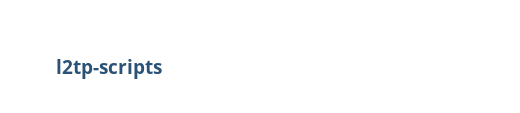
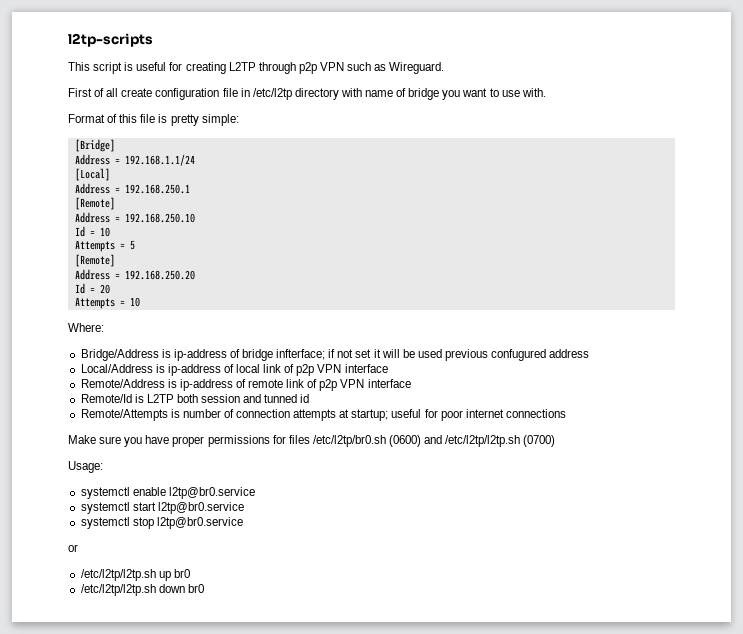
(162, 69) none -> [68,62,445,74] [68,88,546,100] [68,114,239,126] [74,139,115,152] [74,154,195,166] [74,168,110,181] [74,183,190,194] [74,197,115,210] [74,212,195,223] [74,226,110,237] [74,240,135,252] [74,254,115,267] [74,269,195,280] [74,283,110,294] [74,297,140,309] [68,323,104,332] [80,349,590,361] [80,364,388,376] [80,379,411,391] [80,394,310,403] [80,409,566,421] [68,435,556,447] [68,461,103,473] [80,487,255,499] [80,502,244,514] [80,517,243,529] [68,544,78,552] [80,569,190,581] [80,584,204,596] // This script is useful for creating L2TP through p2p VPN such as Wireguard. // First of all create configuration file in /etc/l2tp directory with name of bridge you want to use with. // Format of this file is pretty simple: // [Bridge] // Address = 192.168.1.1/24 // [Local] // Address = 192.168.250.1 // [Remote] // Address = 192.168.250.10 // Id = 10 // Attempts = 5 // [Remote] // Address = 192.168.250.20 // Id = 20 // Attempts = 10 // Where: // Bridge/Address is ip-address of bridge infterface; if not set it will be used previous confugured address // Local/Address is ip-address of local link of p2p VPN interface // Remote/Address is ip-address of remote link of p2p VPN interface // Remote/Id is L2TP both session and tunned id // Remote/Attempts is number of connection attempts at startup; useful for poor internet connections // Make sure you have proper permissions for files /etc/l2tp/br0.sh (0600) and /etc/l2tp/l2tp.sh (0700) // Usage: // systemctl enable l2tp@br0.service // systemctl start l2tp@br0.service // systemctl stop l2tp@br0.service // or // /etc/l2tp/l2tp.sh up br0 // /etc/l2tp/l2tp.sh down br0

